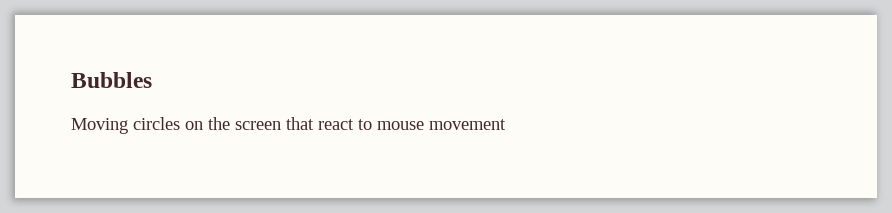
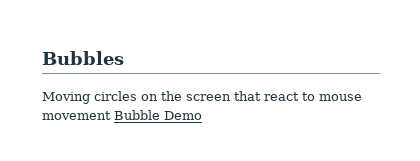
(506, 124) none -> [114,110,202,120] Bubble Demo

